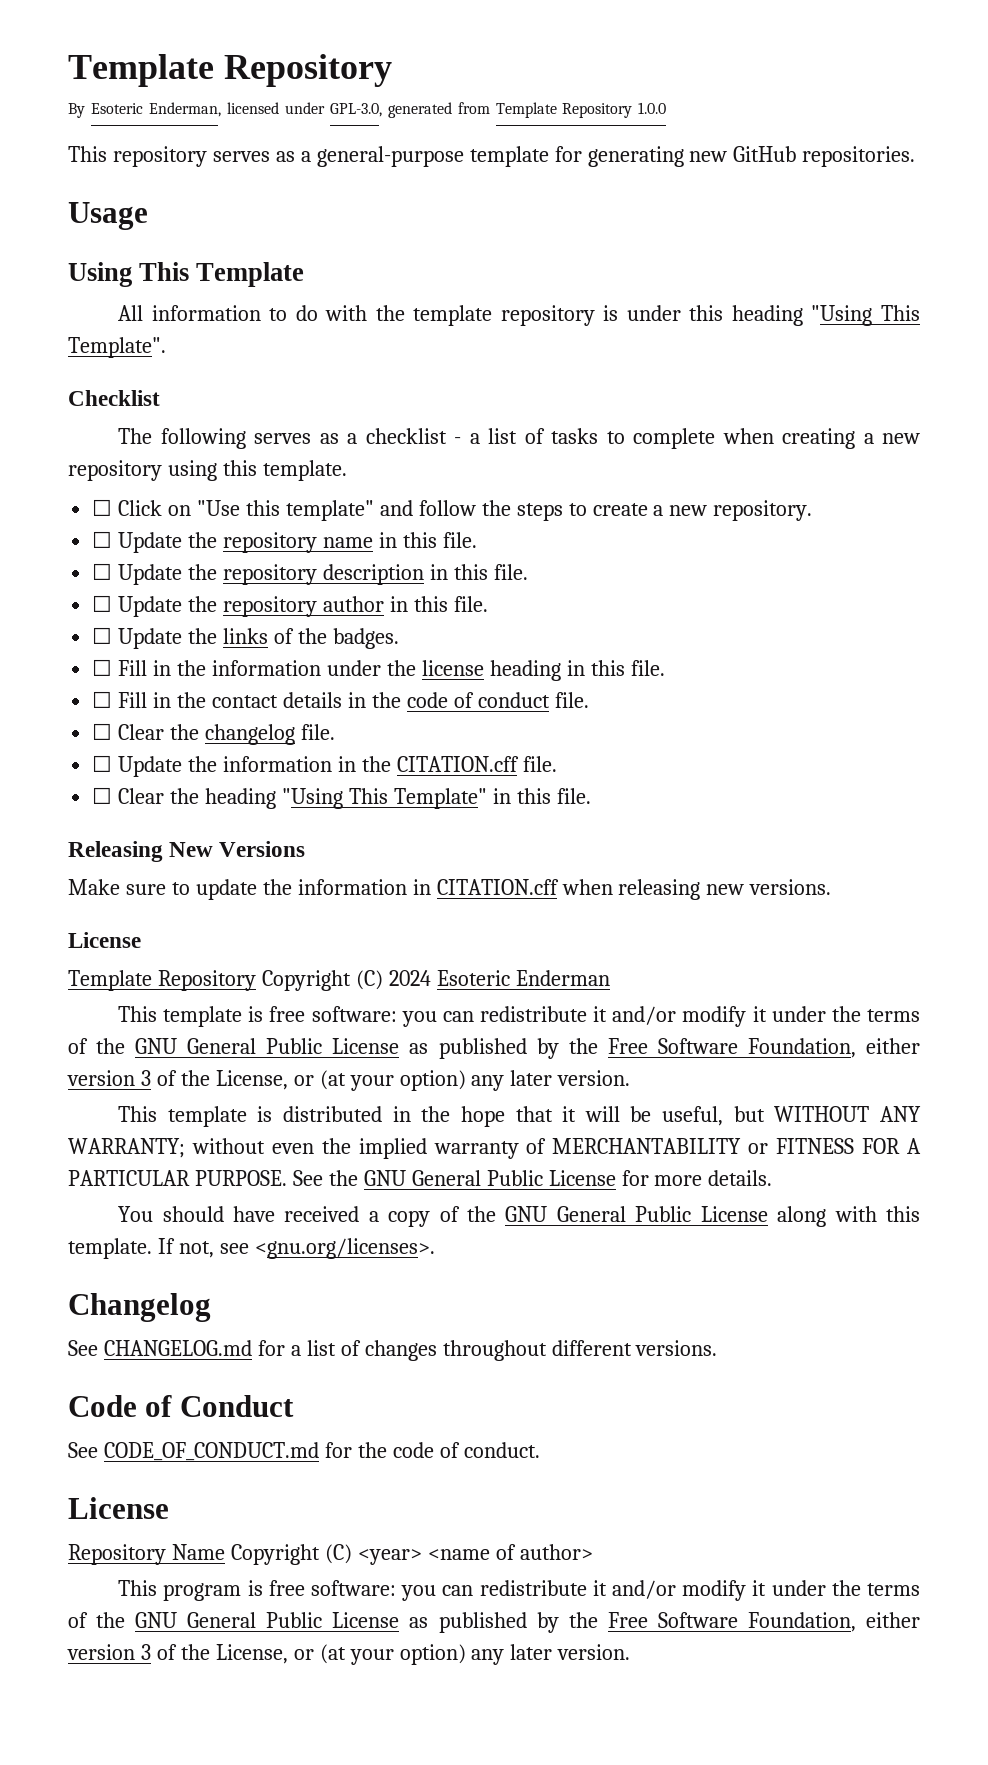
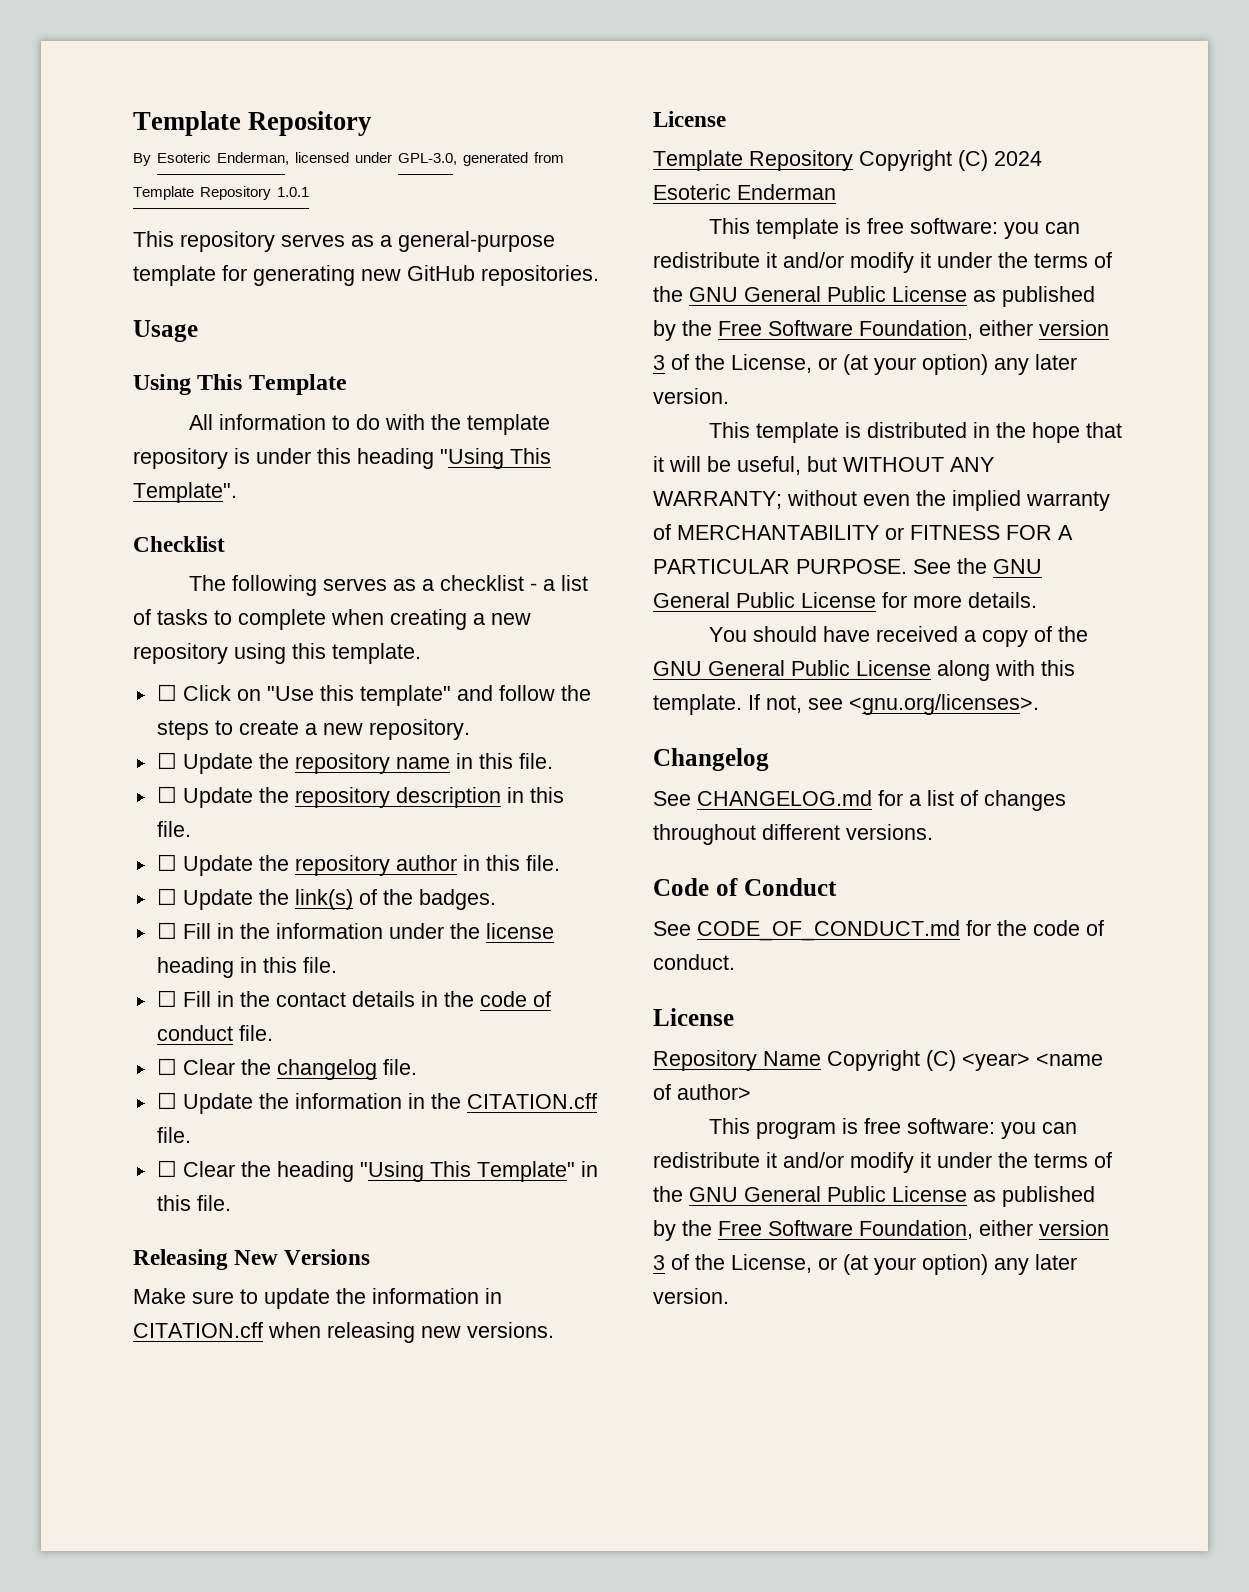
[638,102,667,114] 1.0.0 -> [277,187,309,197] 1.0.1
[223,628,269,644] links -> [294,889,353,910] link(s)

